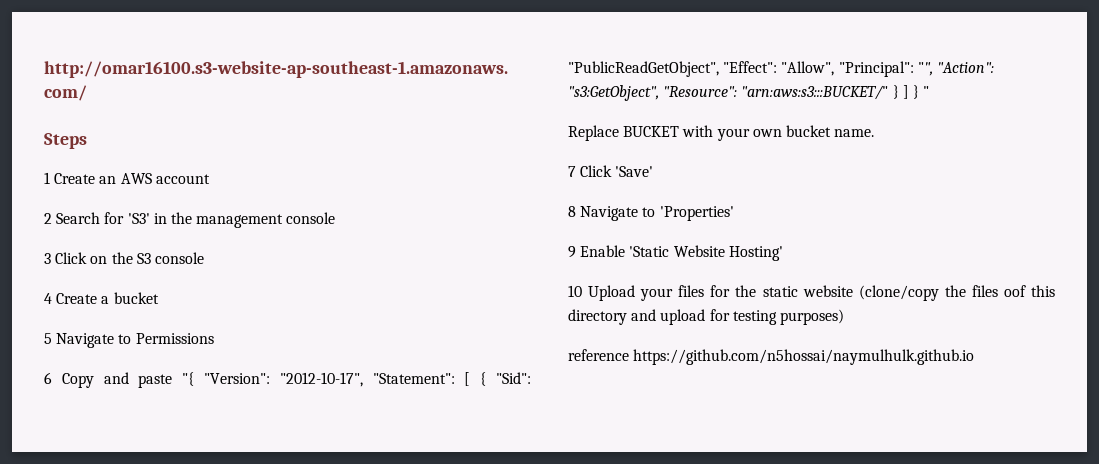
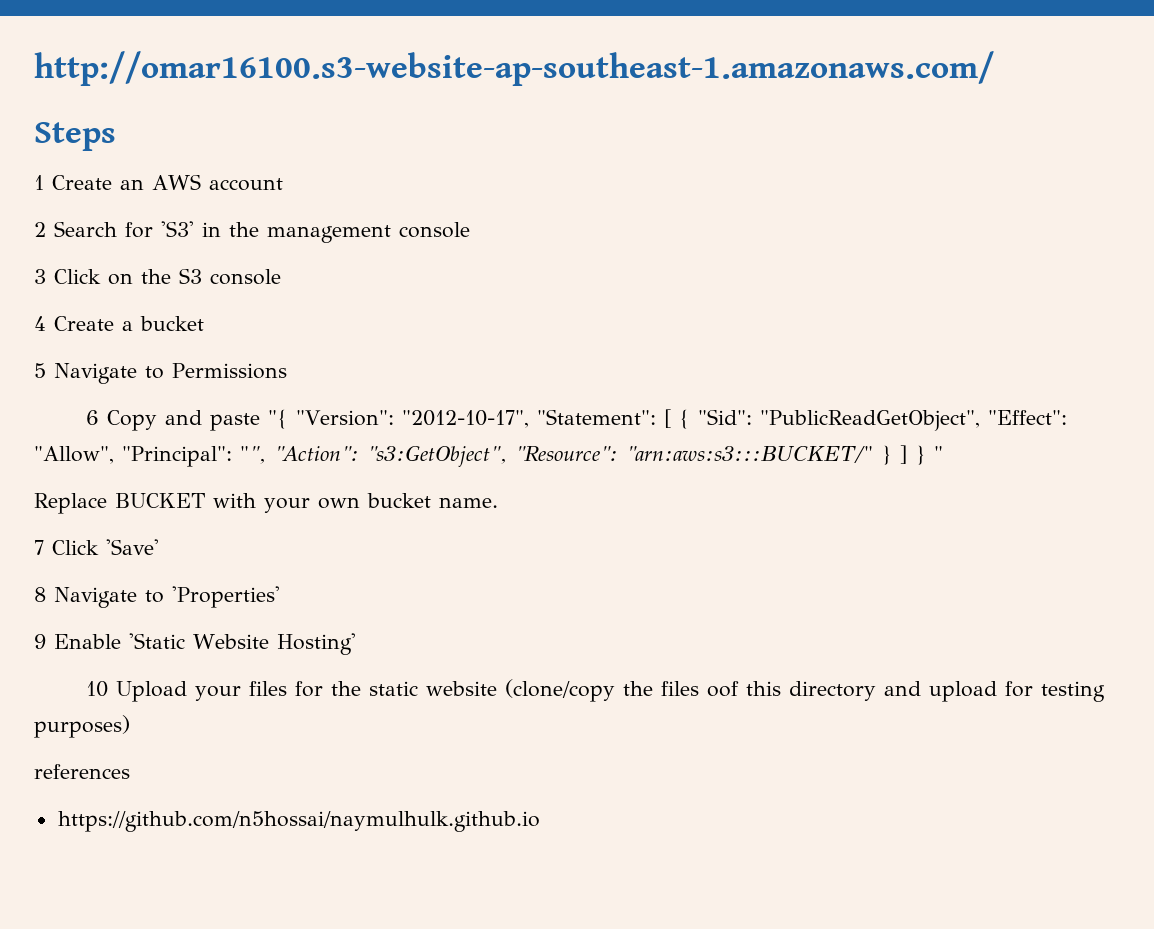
[568,349,629,361] reference -> [34,764,130,779] references //

